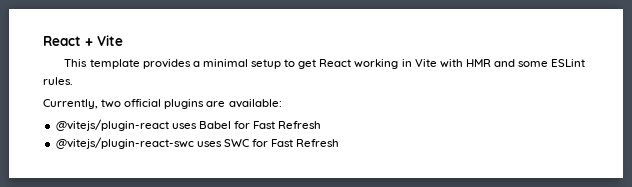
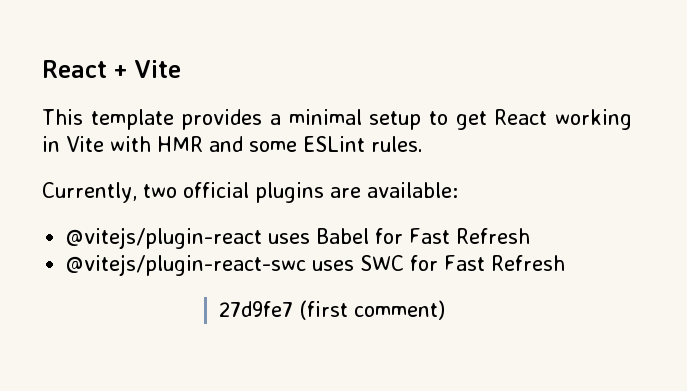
(340, 143) none -> [219,300,445,320] // 27d9fe7 (first comment)

